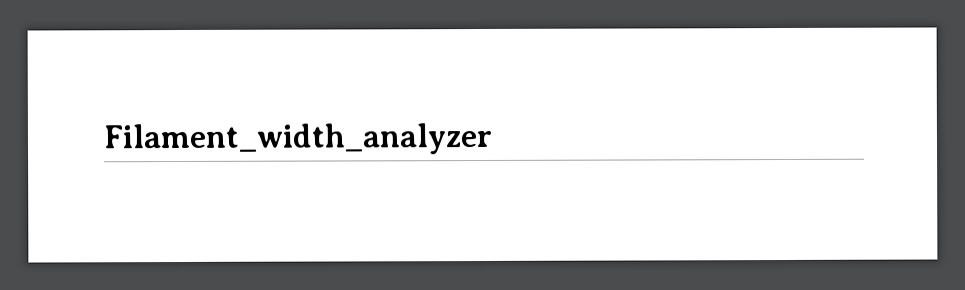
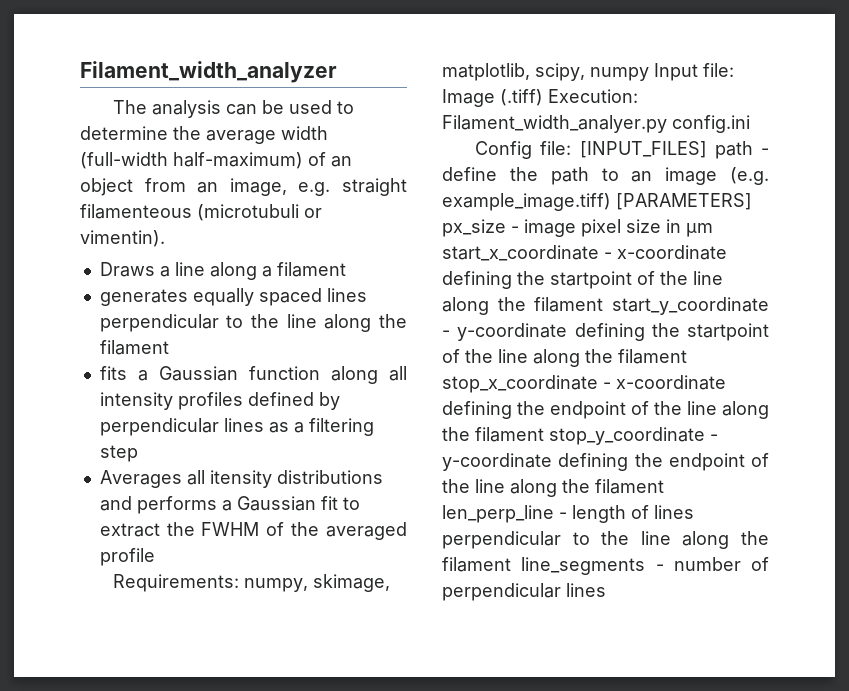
(493, 139) none -> [113,100,355,118] [80,126,328,144] [80,152,352,169] [80,178,407,196] [80,204,322,221] [80,230,165,247] [99,262,346,280] [99,288,367,306] [99,314,407,332] [99,340,169,355] [99,366,407,384] [99,392,340,410] [99,418,374,436] [99,445,138,462] [99,470,383,488] [99,496,360,514] [99,522,407,540] [99,548,155,566] [113,574,391,592] [442,63,734,81] [442,89,638,107] [442,115,750,133] [475,141,769,159] [442,167,769,185] [442,193,752,211] [442,219,713,237] [442,245,727,261] [442,271,723,289] [442,297,769,315] [442,323,769,341] [442,349,687,367] [442,375,726,393] [442,401,769,419] [442,427,718,445] [442,453,769,471] [442,479,664,497] [442,505,694,523] [442,531,769,549] [442,557,769,575] [442,583,606,601] // The analysis can be used to determine the average width (full-width half-maximum) of an object from an image, e.g. straight filamenteous (microtubuli or vimentin). // Draws a line along a filament // generates equally spaced lines perpendicular to the line along the filament // fits a Gaussian function along all intensity profiles defined by perpendicular lines as a filtering step // Averages all itensity distributions and performs a Gaussian fit to extract the FWHM of the averaged profile // Requirements: numpy, skimage, matplotlib, scipy, numpy Input file: Image (.tiff) Execution: Filament_width_analyer.py config.ini // Config file: [INPUT_FILES] path - define the path to an image (e.g. example_image.tiff) [PARAMETERS] px_size - image pixel size in µm start_x_coordinate - x-coordinate defining the startpoint of the line along the filament start_y_coordinate - y-coordinate defining the startpoint of the line along the filament stop_x_coordinate - x-coordinate defining the endpoint of the line along the filament stop_y_coordinate - y-coordinate defining the endpoint of the line along the filament len_perp_line - length of lines perpendicular to the line along the filament line_segments - number of perpendicular lines

